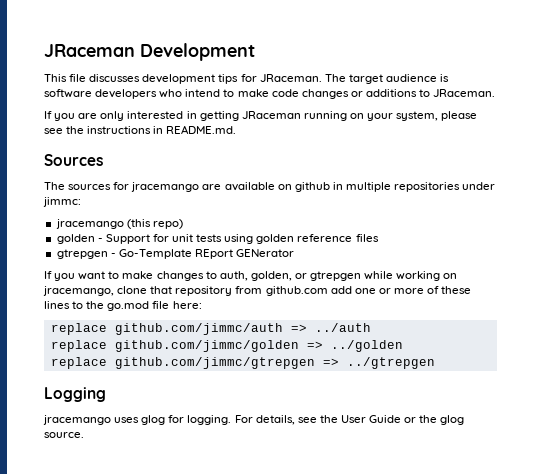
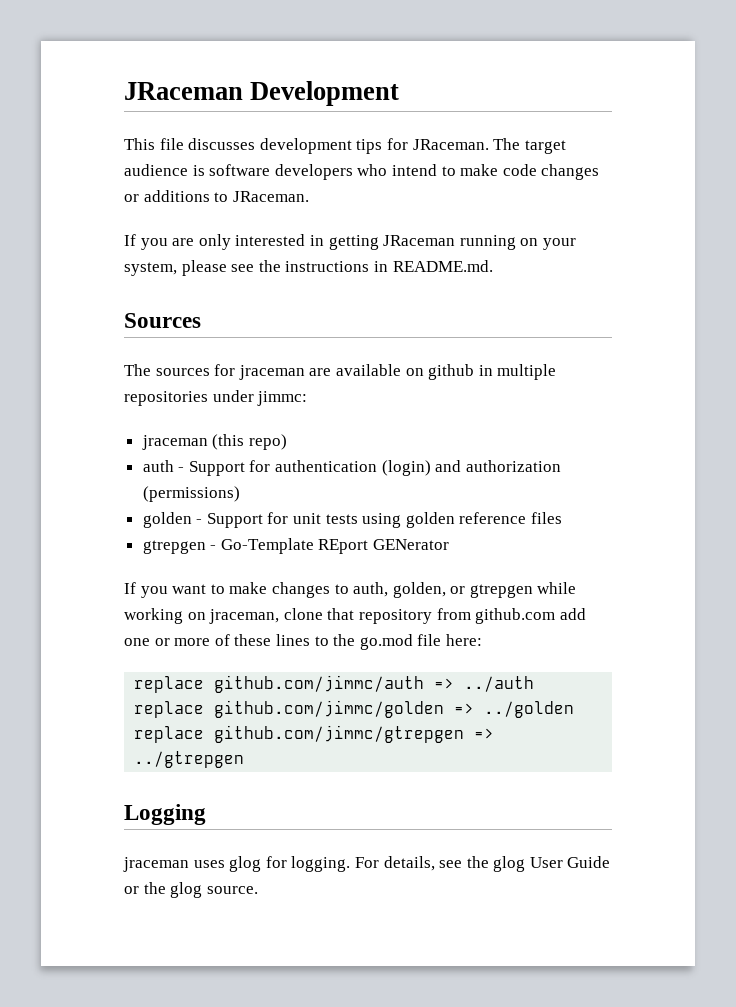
[131,182,200,192] jracemango -> [238,365,305,380] jraceman
[55,219,124,229] jracemango -> [141,435,208,450] jraceman
(183, 224) none -> [142,460,561,476] [142,486,240,502] // auth - Support for authentication (login) and authorization (permissions)
[43,286,114,296] jracemango, -> [209,609,280,624] jraceman,
[43,415,111,425] jracemango -> [123,857,189,872] jraceman
(338, 419) none -> [493,856,526,872] glog

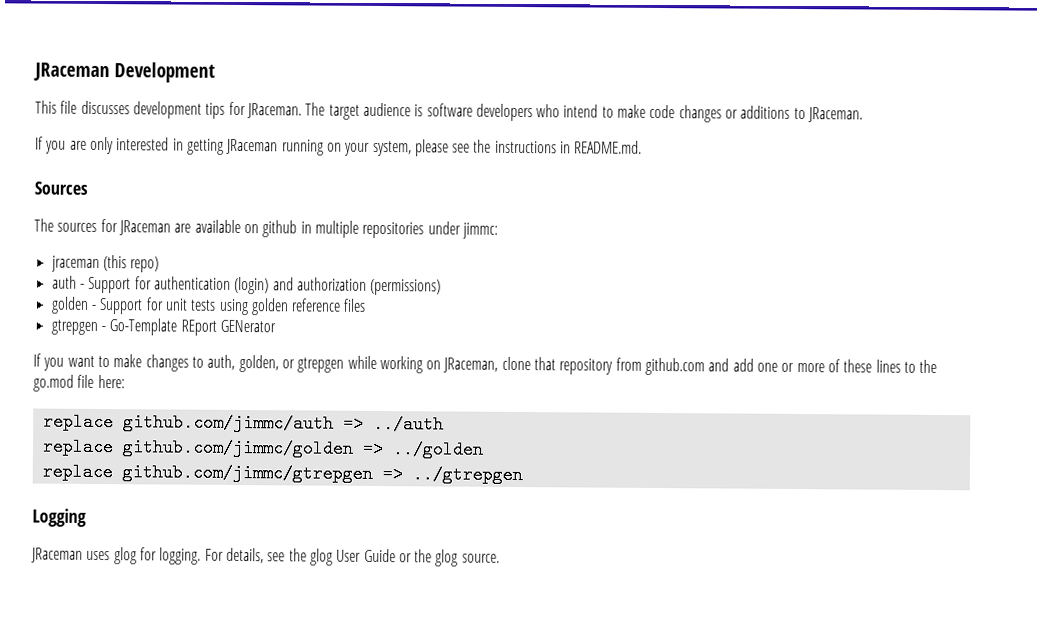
[238,365,305,380] jraceman -> [118,220,171,236] JRaceman
[209,609,280,624] jraceman, -> [443,357,499,373] JRaceman,
(556, 616) none -> [708,358,730,372] and
[123,857,189,872] jraceman -> [31,547,83,563] JRaceman

